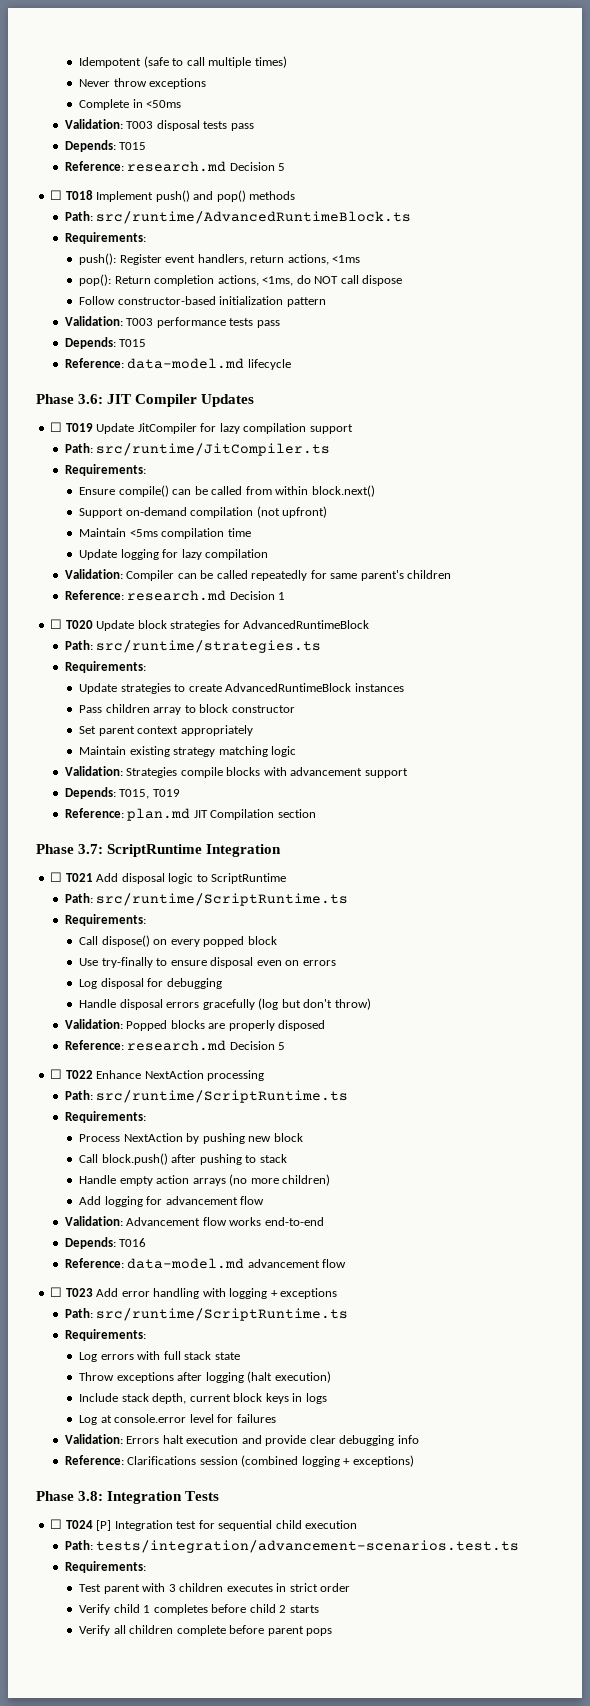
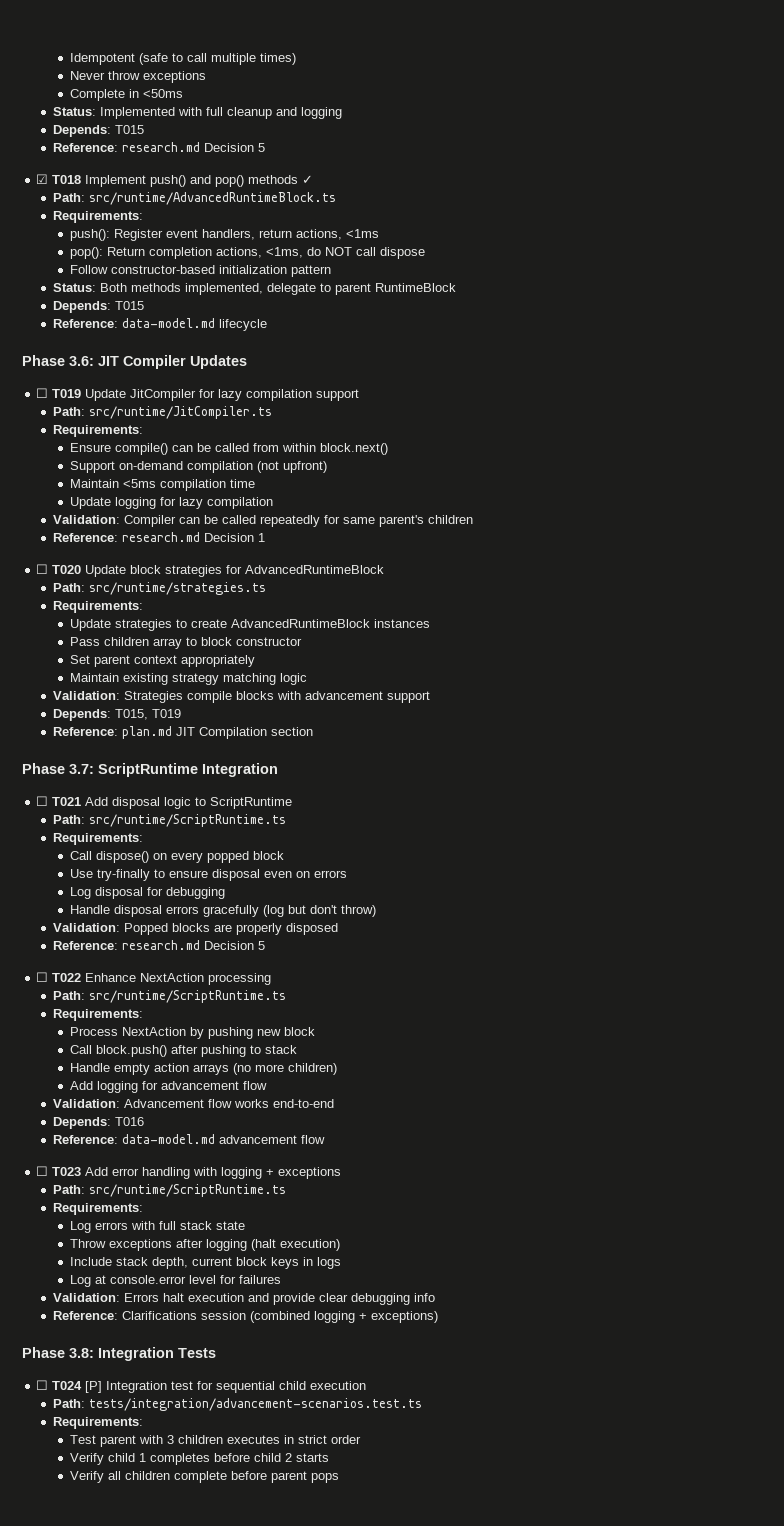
[64,119,254,131] Validation: T003 disposal tests pass -> [53,107,343,119] Status: Implemented with full cleanup and logging
[50,190,63,200] ☐ -> [36,174,49,184] ☑
(296, 195) none -> [302,175,314,184] ✓
[64,316,280,328] Validation: T003 performance tests pass -> [53,283,457,295] Status: Both methods implemented, delegate to parent RuntimeBlock

